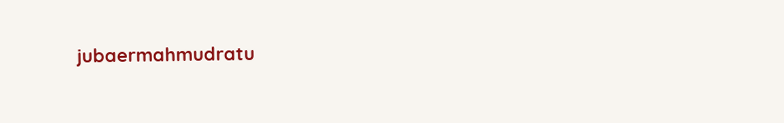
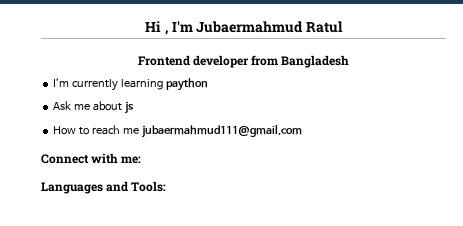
[75,45,256,67] jubaermahmudratu -> [144,21,344,35] [137,55,350,68] [53,78,209,91] [53,101,135,114] [53,124,302,138] [41,153,142,164] [41,181,167,194] Hi , I'm Jubaermahmud Ratul // Frontend developer from Bangladesh // I’m currently learning paython // Ask me about js // How to reach me jubaermahmud111@gmail.com // Connect with me: // Languages and Tools:

